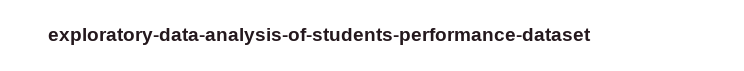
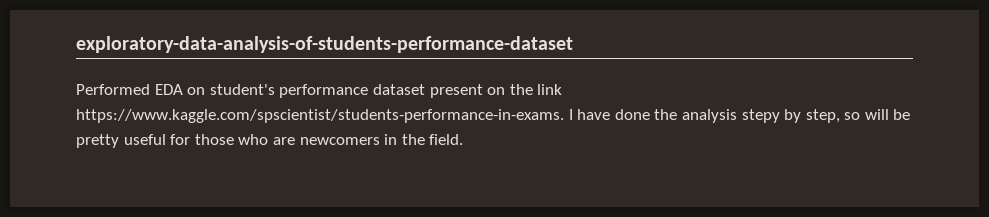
(591, 36) none -> [76,84,563,98] [76,109,911,123] [76,134,464,148] // Performed EDA on student's performance dataset present on the link https://www.kaggle.com/spscientist/students-performance-in-exams. I have done the analysis stepy by step, so will be pretty useful for those who are newcomers in the field.

